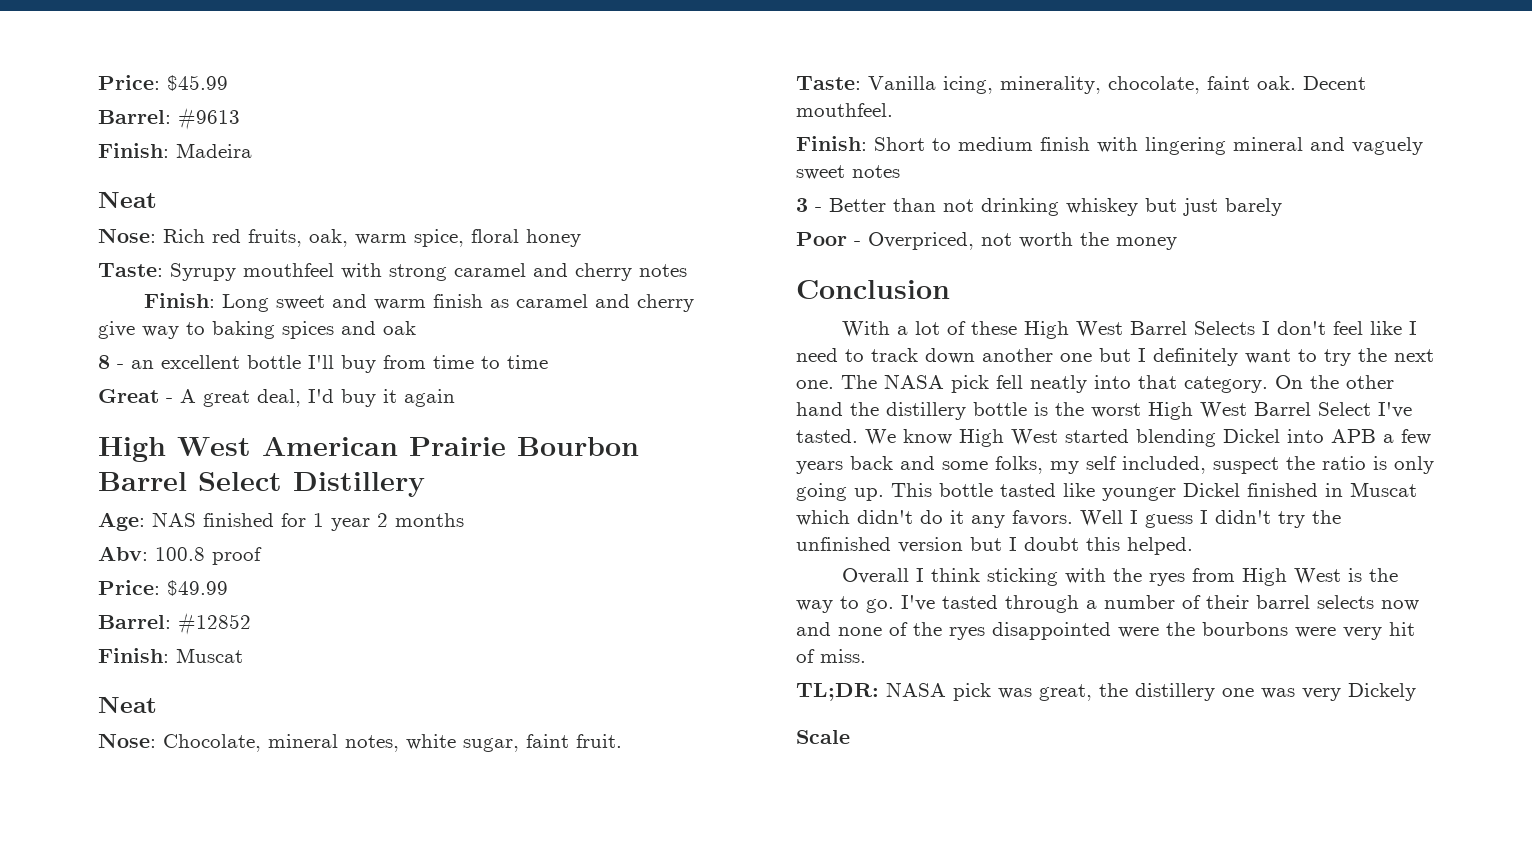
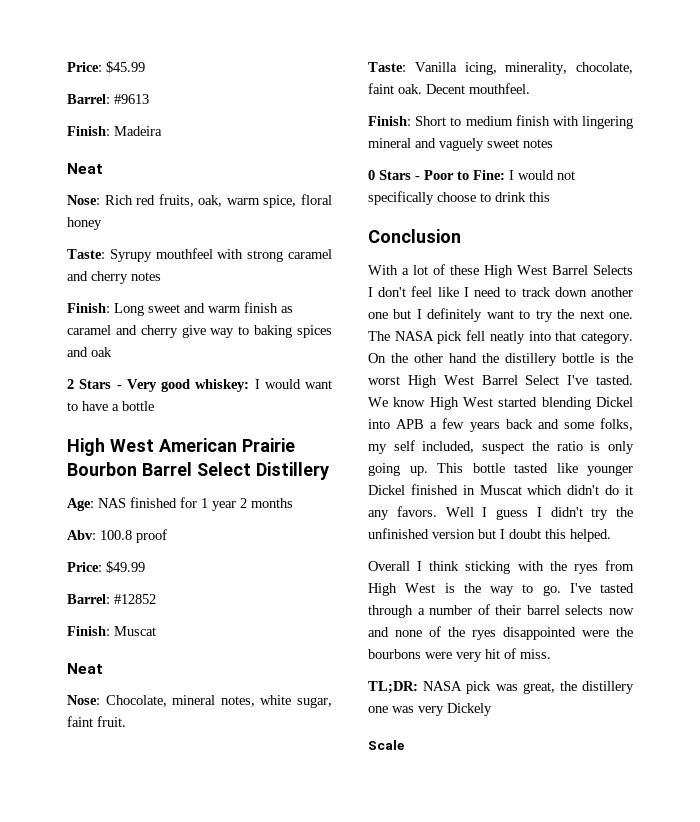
[98,355,548,373] [98,389,455,407] 8 - an excellent bottle I'll buy from time to time // Great - A great deal, I'd buy it again -> [67,379,332,392] [67,401,154,411] 2 Stars - Very good whiskey: I would want to have a bottle
[796,198,1282,216] [796,232,1177,250] 3 - Better than not drinking whiskey but just barely // Poor - Overpriced, not worth the money -> [368,170,575,180] [368,191,550,205] 0 Stars - Poor to Fine: I would not specifically choose to drink this

